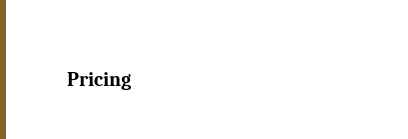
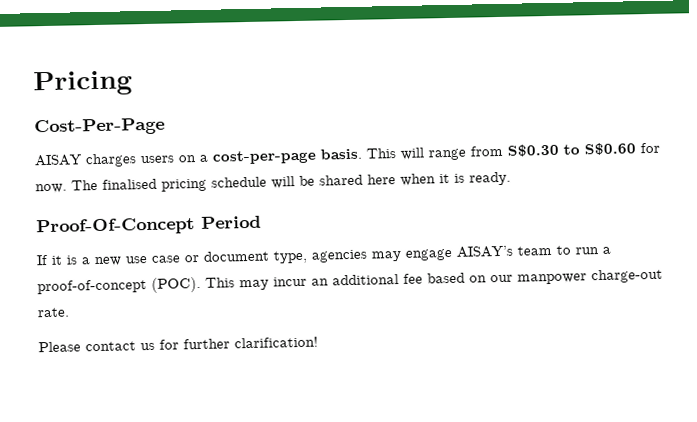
(131, 81) none -> [34,117,165,137] [34,142,660,168] [35,171,511,194] [36,215,261,237] [36,245,611,267] [37,268,663,295] [37,307,70,318] [38,336,318,353] // Cost-Per-Page // AISAY charges users on a cost-per-page basis. This will range from S$0.30 to S$0.60 for now. The finalised pricing schedule will be shared here when it is ready. // Proof-Of-Concept Period // If it is a new use case or document type, agencies may engage AISAY’s team to run a proof-of-concept (POC). This may incur an additional fee based on our manpower charge-out rate. // Please contact us for further clarification!

